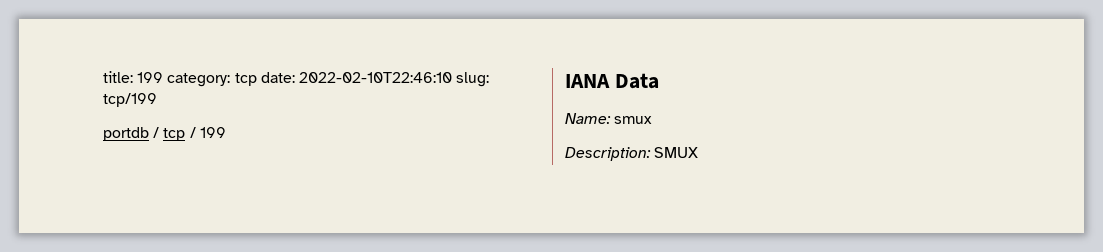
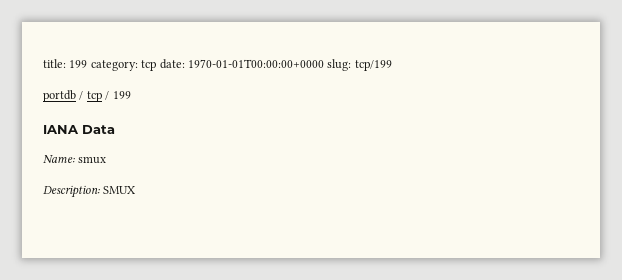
[298,72,452,83] 2022-02-10T22:46:10 -> [187,59,324,68] 1970-01-01T00:00:00+0000

